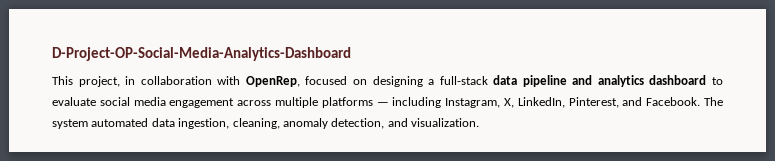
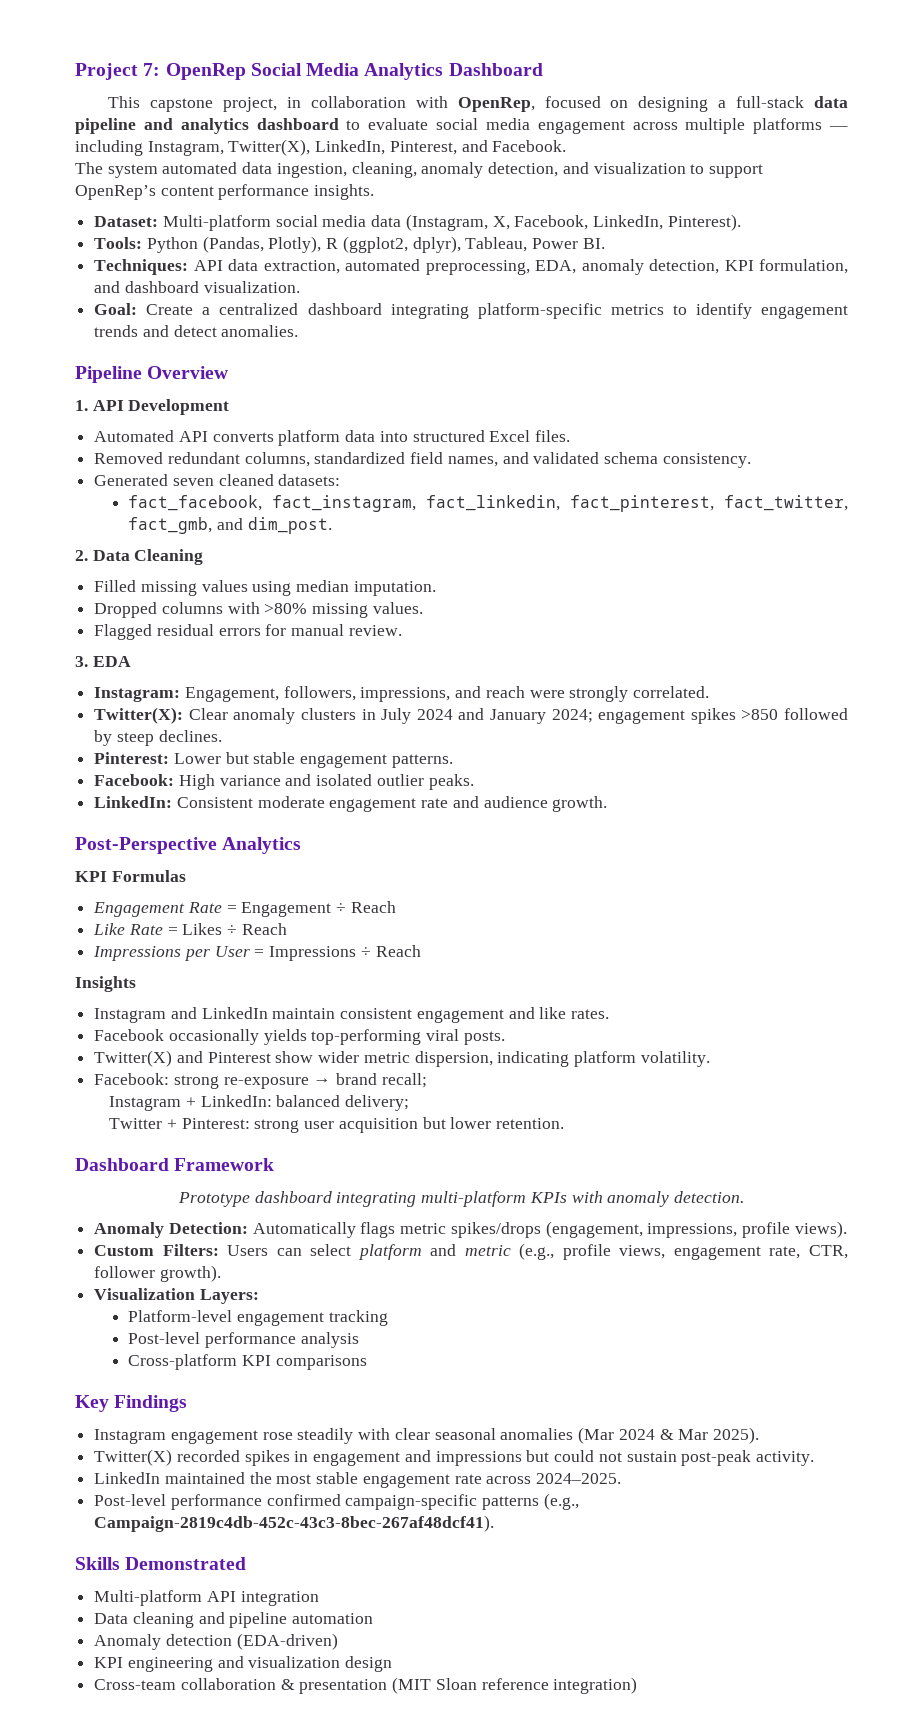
[52,47,351,61] D-Project-OP-Social-Media-Analytics-Dashboard -> [75,63,543,80] Project 7: OpenRep Social Media Analytics Dashboard
(73, 80) none -> [150,98,214,112] capstone
[504,98,514,108] X, -> [228,139,311,156] Twitter(X),
(701, 101) none -> (567, 146) //
[411,118,479,127] visualization. -> [593,162,763,178] [75,184,375,200] [94,214,741,231] [94,236,605,253] [94,259,849,275] [94,281,300,293] [94,303,849,319] [94,325,299,337] [75,366,229,383] [75,399,230,415] [94,430,571,446] [94,452,751,468] [94,474,341,486] [128,495,848,512] [128,517,332,534] [75,549,204,565] [94,580,436,596] [94,602,423,618] [94,624,402,640] [75,656,131,667] [94,686,710,702] [94,707,848,724] [94,730,222,746] [94,752,453,768] [94,774,474,790] [94,796,608,812] [75,837,302,854] [75,870,186,882] [93,901,396,917] [93,923,287,935] [93,945,421,961] [75,976,136,992] [94,1007,610,1023] [94,1029,505,1045] [94,1050,710,1067] [94,1073,427,1089] [109,1095,410,1111] [109,1117,564,1133] [75,1158,275,1171] [177,1191,745,1207] [94,1221,847,1238] [94,1243,848,1260] [94,1265,221,1282] [94,1288,259,1304] [128,1310,388,1326] [128,1332,359,1348] [128,1354,367,1370] [75,1395,188,1412] [94,1427,759,1444] [94,1449,814,1466] [94,1472,622,1488] [94,1493,579,1510] [94,1515,495,1532] [75,1557,247,1570] [94,1590,319,1606] [94,1612,374,1628] [94,1633,338,1650] [94,1656,393,1672] [94,1677,638,1694] visualization to support OpenRep’s content performance insights. // Dataset: Multi-platform social media data (Instagram, X, Facebook, LinkedIn, Pinterest). // Tools: Python (Pandas, Plotly), R (ggplot2, dplyr), Tableau, Power BI. // Techniques: API data extraction, automated preprocessing, EDA, anomaly detection, KPI formulation, and dashboard visualization. // Goal: Create a centralized dashboard integrating platform-specific metrics to identify engagement trends and detect anomalies. // Pipeline Overview // 1. API Development // Automated API converts platform data into structured Excel files. // Removed redundant columns, standardized field names, and validated schema consistency. // Generated seven cleaned datasets: // fact_facebook, fact_instagram, fact_linkedin, fact_pinterest, fact_twitter, fact_gmb, and dim_post. // 2. Data Cleaning // Filled missing values using median imputation. // Dropped columns with >80% missing values. // Flagged residual errors for manual review. // 3. EDA // Instagram: Engagement, followers, impressions, and reach were strongly correlated. // Twitter(X): Clear anomaly clusters in July 2024 and January 2024; engagement spikes >850 followed by steep declines. // Pinterest: Lower but stable engagement patterns. // Facebook: High variance and isolated outlier peaks. // LinkedIn: Consistent moderate engagement rate and audience growth. // Post-Perspective Analytics // KPI Formulas // Engagement Rate = Engagement ÷ Reach // Like Rate = Likes ÷ Reach // Impressions per User = Impressions ÷ Reach // Insights // Instagram and LinkedIn maintain consistent engagement and like rates. // Facebook occasionally yields top-performing viral posts. // Twitter(X) and Pinterest show wider metric dispersion, indicating platform volatility. // Facebook: strong re-exposure → brand recall; // Instagram + LinkedIn: balanced delivery; // Twitter + Pinterest: strong user acquisition but lower retention. // Dashboard Framework // Prototype dashboard integrating multi-platform KPIs with anomaly detection. // Anomaly Detection: Automatically flags metric spikes/drops (engagement, impressions, profile views). // Custom Filters: Users can select platform and metric (e.g., profile views, engagement rate, CTR, follower growth). // Visualization Layers: // Platform-level engagement tracking // Post-level performance analysis // Cross-platform KPI comparisons // Key Findings // Instagram engagement rose steadily with clear seasonal anomalies (Mar 2024 & Mar 2025). // Twitter(X) recorded spikes in engagement and impressions but could not sustain post-peak activity. // LinkedIn maintained the most stable engagement rate across 2024–2025. // Post-level performance confirmed campaign-specific patterns (e.g., Campaign-2819c4db-452c-43c3-8bec-267af48dcf41). // Skills Demonstrated // Multi-platform API integration // Data cleaning and pipeline automation // Anomaly detection (EDA-driven) // KPI engineering and visualization design // Cross-team collaboration & presentation (MIT Sloan reference integration)

